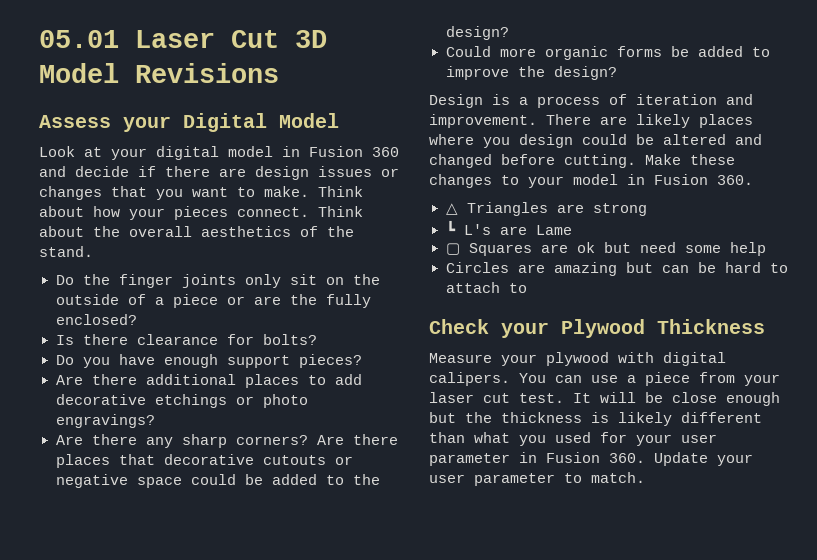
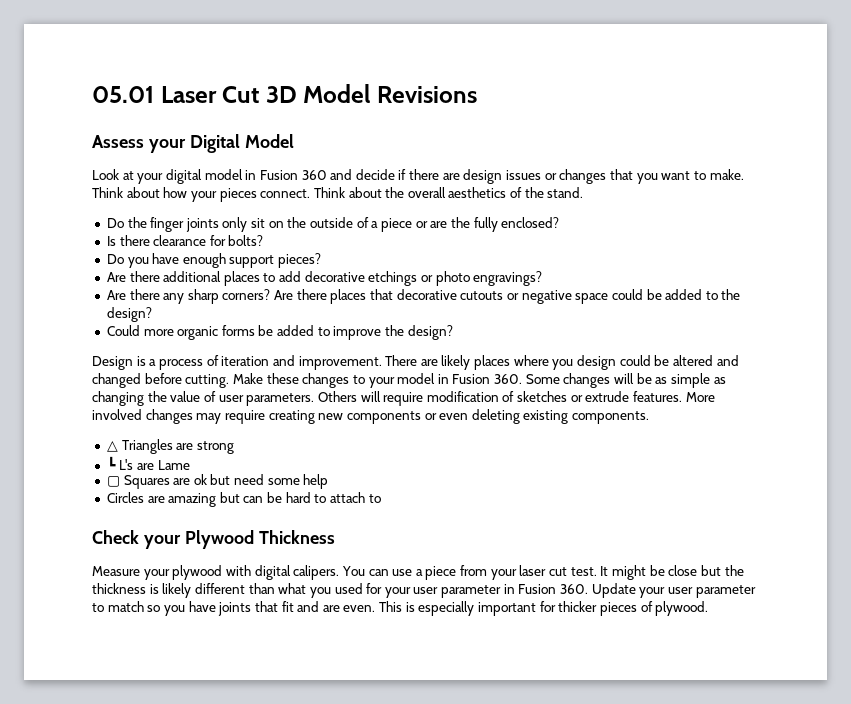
(753, 180) none -> [525,373,726,388] [92,391,715,406] [92,409,650,424] Some changes will be as simple as changing the value of user parameters. Others will require modification of sketches or extrude features. More involved changes may require creating new components or even deleting existing components.
[600,392,636,403] will -> [611,565,646,580] might
[726,392,780,406] enough -> (698, 570) none
[591,472,645,483] match. -> [107,601,709,616] match so you have joints that fit and are even. This is especially important for thicker pieces of plywood.

